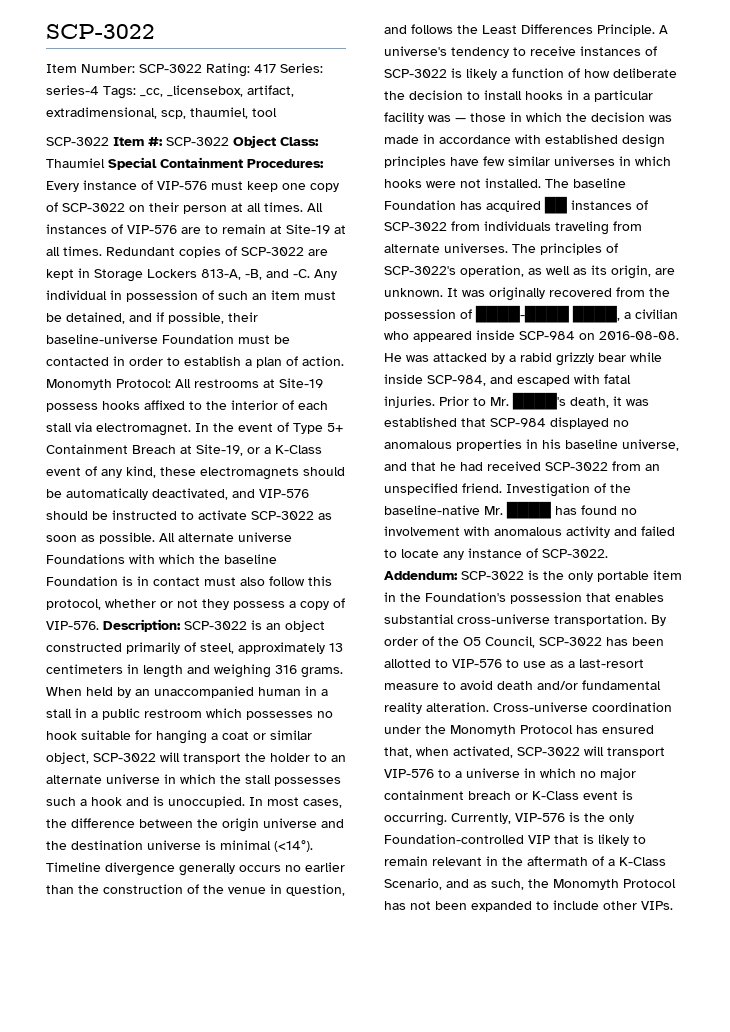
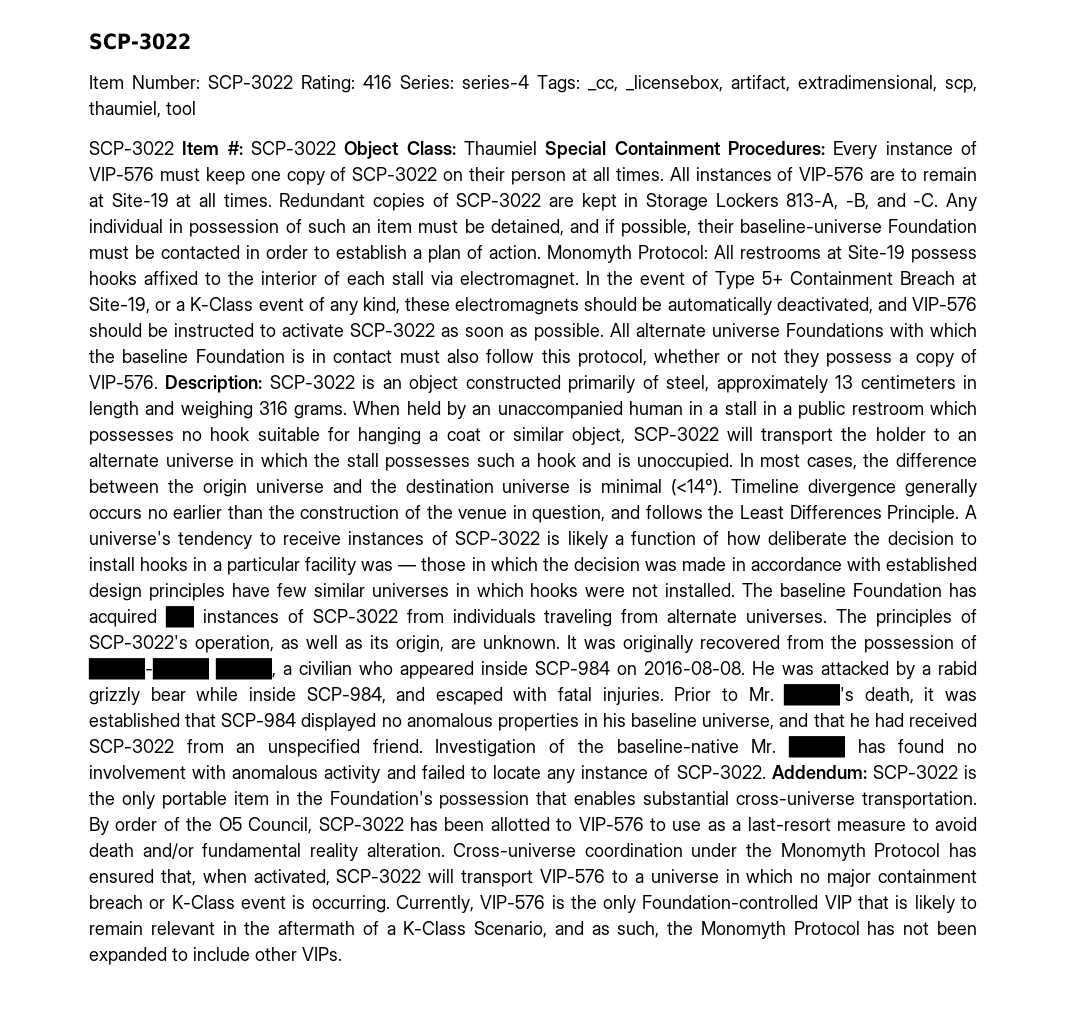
[254,64,276,73] 417 -> [363,75,392,89] 416

